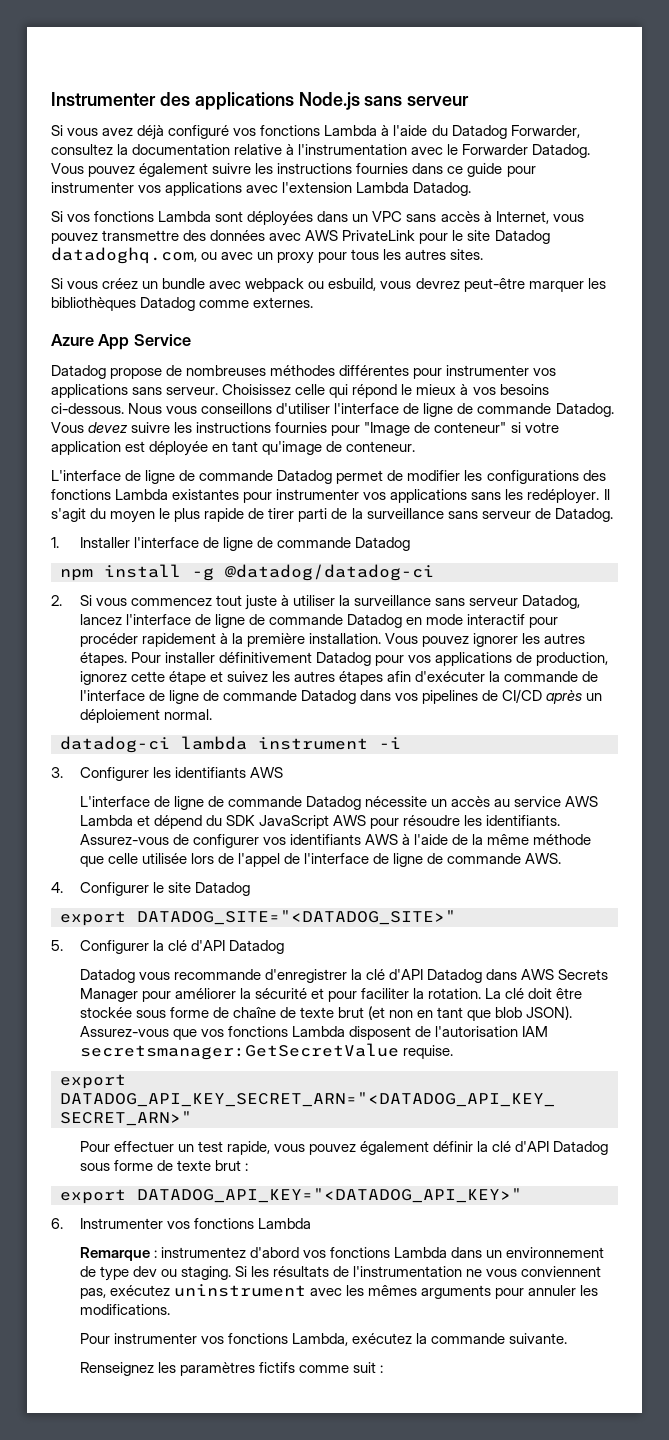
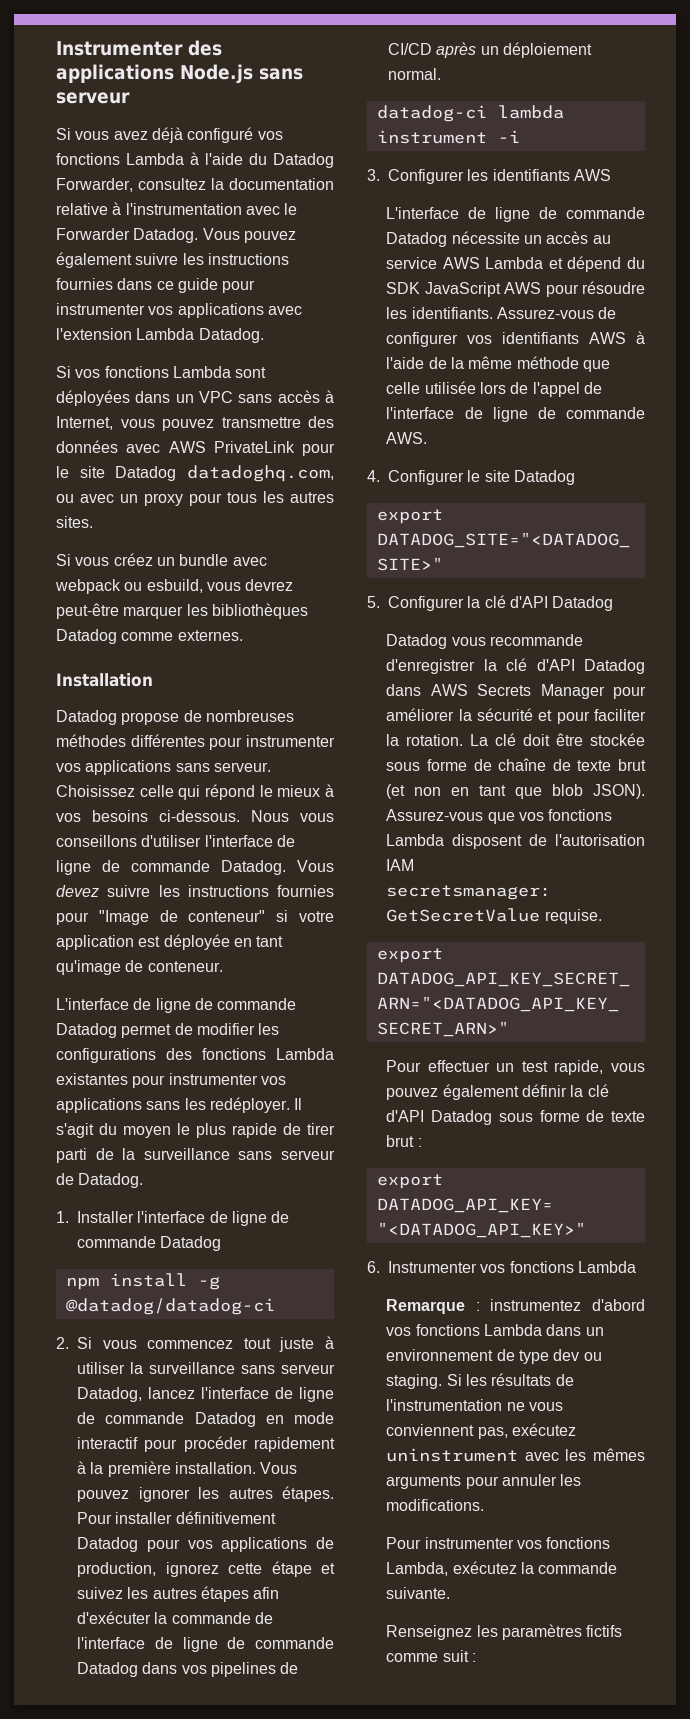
[51,334,191,350] Azure App Service -> [56,673,153,687] Installation

